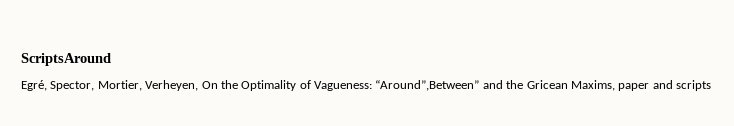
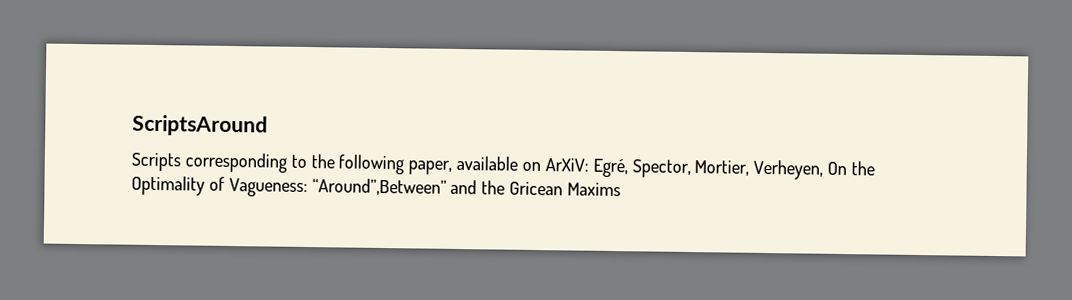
(111, 59) none -> [131,152,589,175] Scripts corresponding to the following paper, available on ArXiV:
[570,80,711,91] Maxims, paper and scripts -> [567,182,622,197] Maxims

